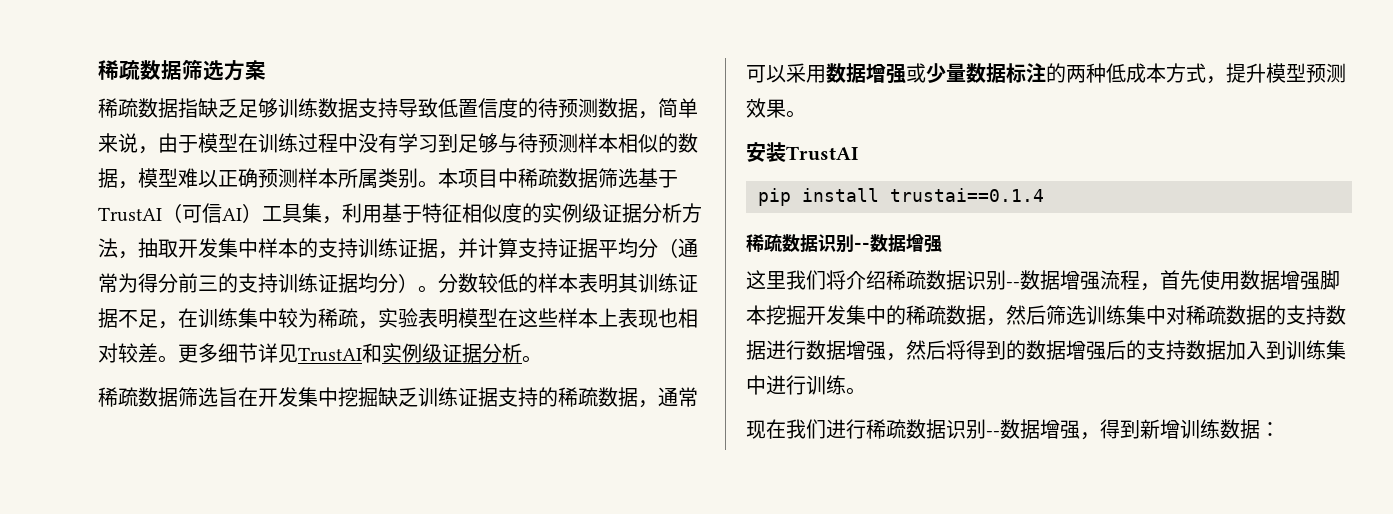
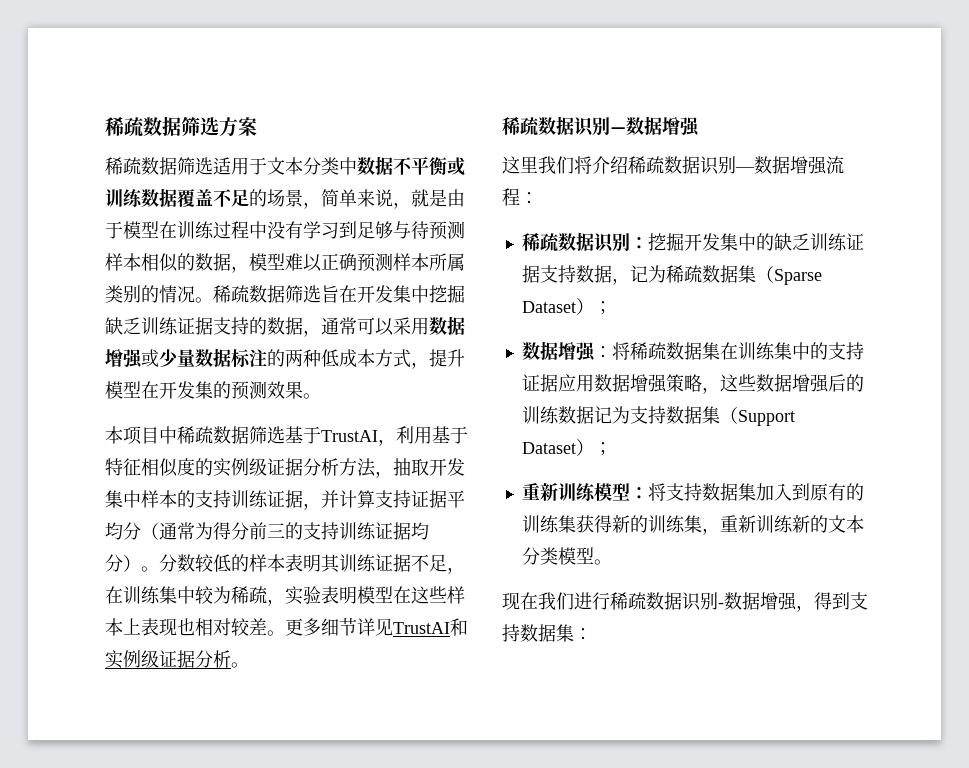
[178,98,638,118] 指缺乏足够训练数据支持导致低置信度的待预测数据 -> [177,156,465,176] [105,188,303,207] 筛选适用于文本分类中数据不平衡或训练数据覆盖不足的场景
(158, 150) none -> [411,189,447,207] 就是
[418,180,438,188] 。 -> [141,285,465,303] [105,316,465,337] [105,348,465,369] [105,381,321,400] 的情况。稀疏数据筛选旨在开发集中挖掘缺乏训练证据支持的数据，通常可以采用数据增强或少量数据标注的两种低成本方式，提升模型在开发集的预测效果。 //
[162,203,322,223] （可信AI）工具集 -> (378, 436) none
[98,387,698,408] [746,63,1346,84] [746,98,806,118] [746,142,858,162] [758,188,1044,206] [746,234,870,253] // 稀疏数据筛选旨在开发集中挖掘缺乏训练证据支持的稀疏数据，通常可以采用数据增强或少量数据标注的两种低成本方式，提升模型预测效果。 // 安装TrustAI // pip install trustai==0.1.4 // 稀疏数据识别-- -> [502,116,626,137] // 稀疏数据识别—
[1006,282,1020,288] -- -> [735,167,755,172] —
[1140,270,1340,291] [746,305,1346,326] [746,340,1346,361] [746,375,846,395] ，首先使用数据增强脚本挖掘开发集中的稀疏数据，然后筛选训练集中对稀疏数据的支持数据进行数据增强，然后将得到的数据增强后的支持数据加入到训练集中进行训练 -> [520,192,538,204] [521,232,864,253] [521,265,822,285] [521,298,612,315] [521,341,864,362] [521,374,864,394] [521,406,795,426] [521,439,612,456] [521,483,864,501] [521,515,864,535] [521,547,594,565] ： // 稀疏数据识别：挖掘开发集中的缺乏训练证据支持数据，记为稀疏数据集（Sparse Dataset）； // 数据增强：将稀疏数据集在训练集中的支持证据应用数据增强策略，这些数据增强后的训练数据记为支持数据集（Support Dataset）； // 重新训练模型：将支持数据集加入到原有的训练集获得新的训练集，重新训练新的文本分类模型
[986,431,1000,437] -- -> [718,603,724,608] -
[1140,419,1260,439] 新增训练数据 -> [850,592,868,610] [502,624,574,642] 支持数据集

